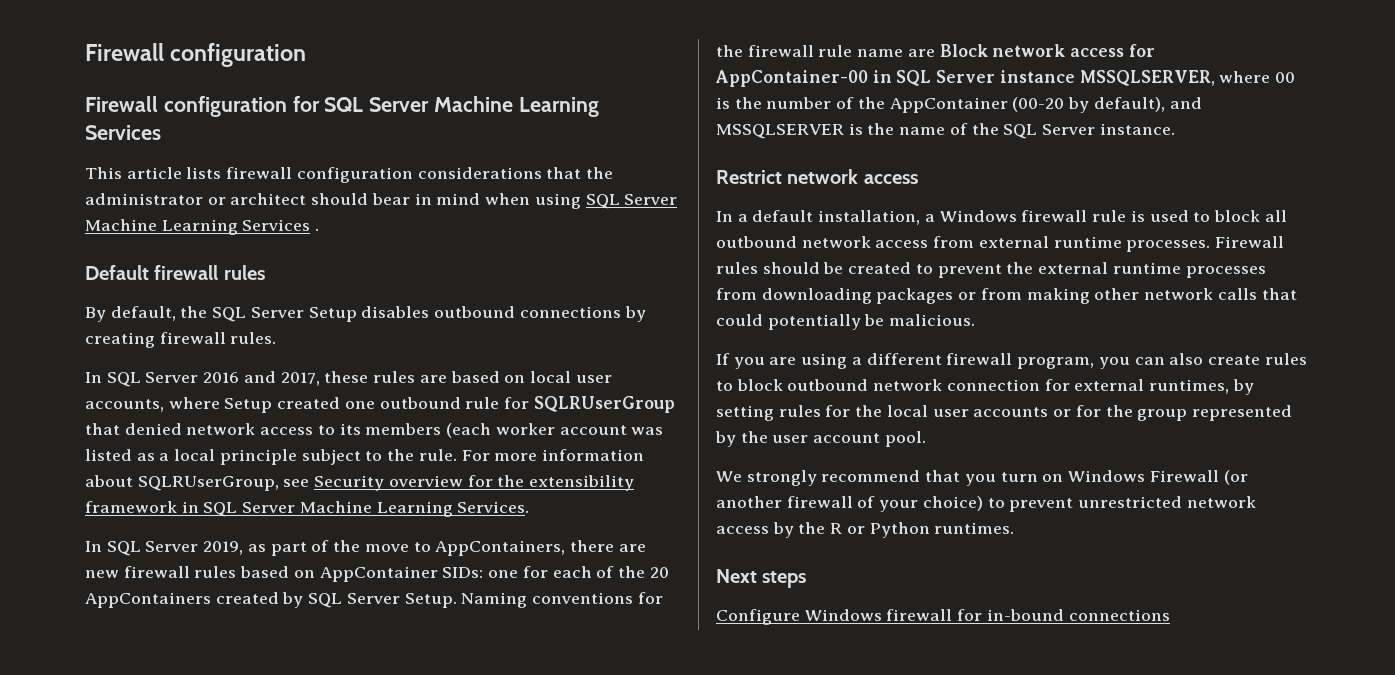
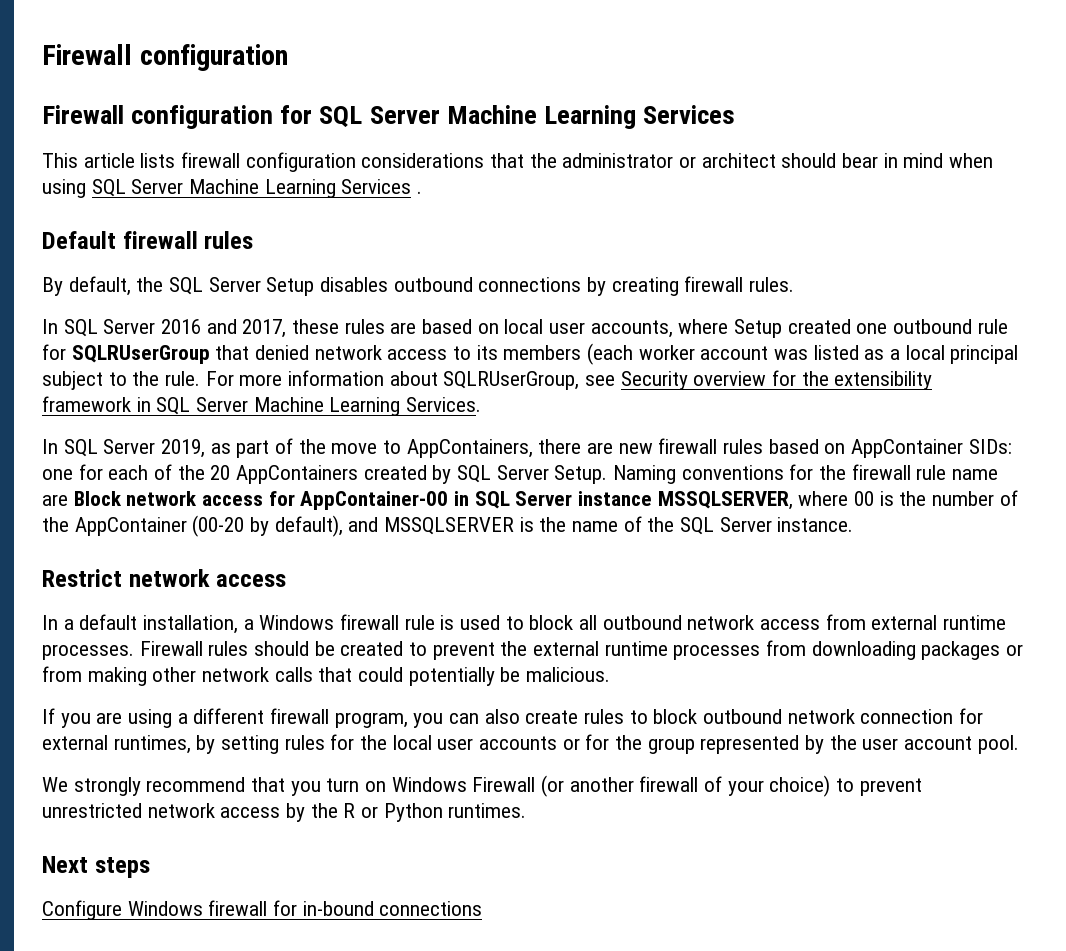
[219,449,297,465] principle -> [950,345,1019,364] principal

